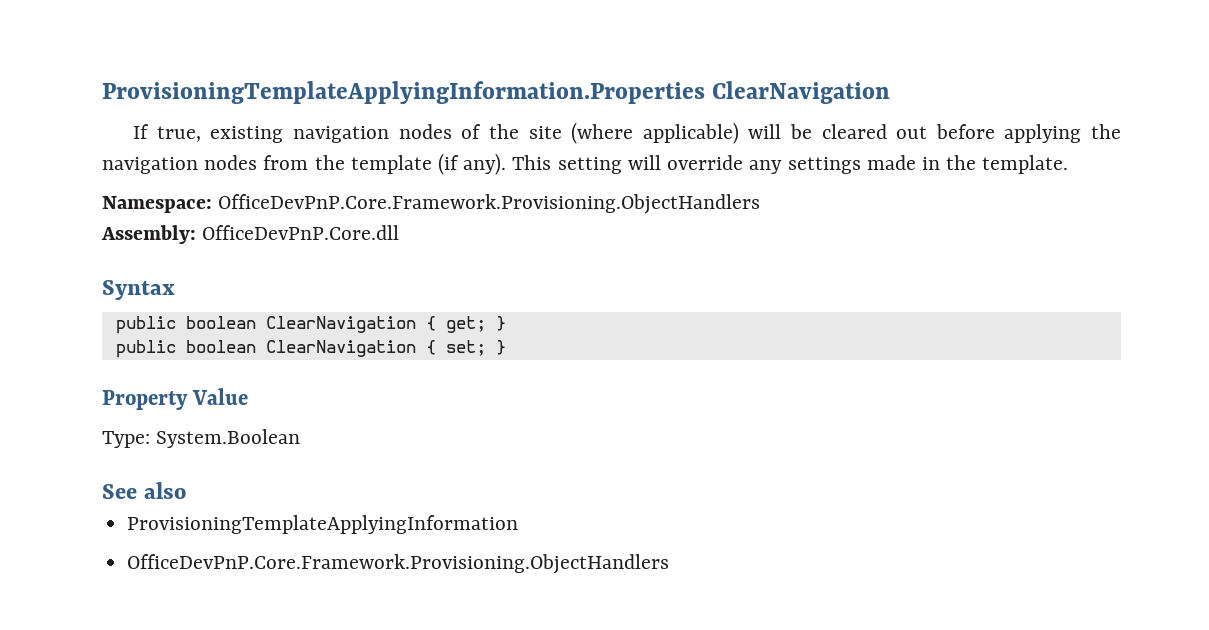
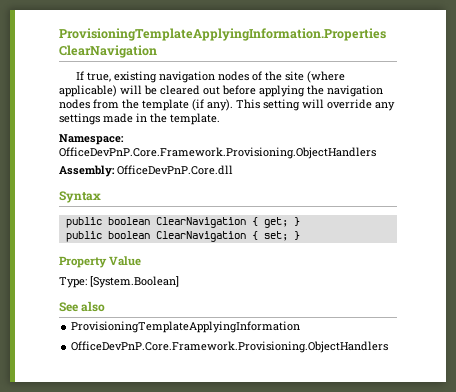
[156,429,301,448] System.Boolean -> [90,276,179,288] [System.Boolean]

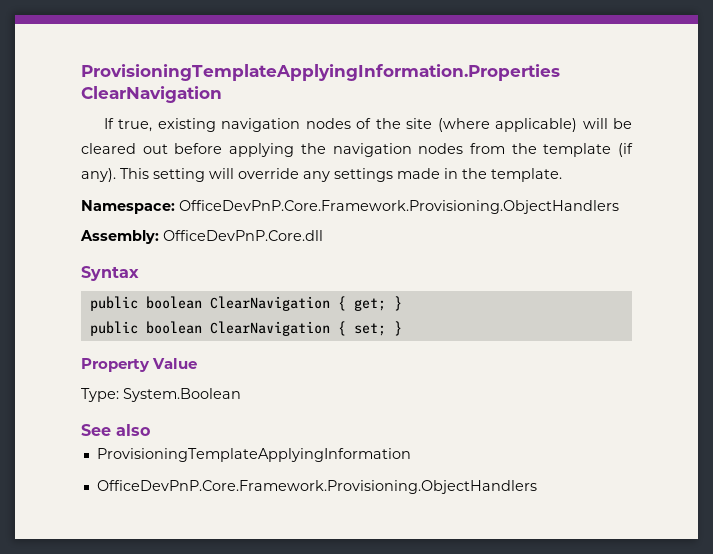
[90,276,179,288] [System.Boolean] -> [123,388,241,402] System.Boolean

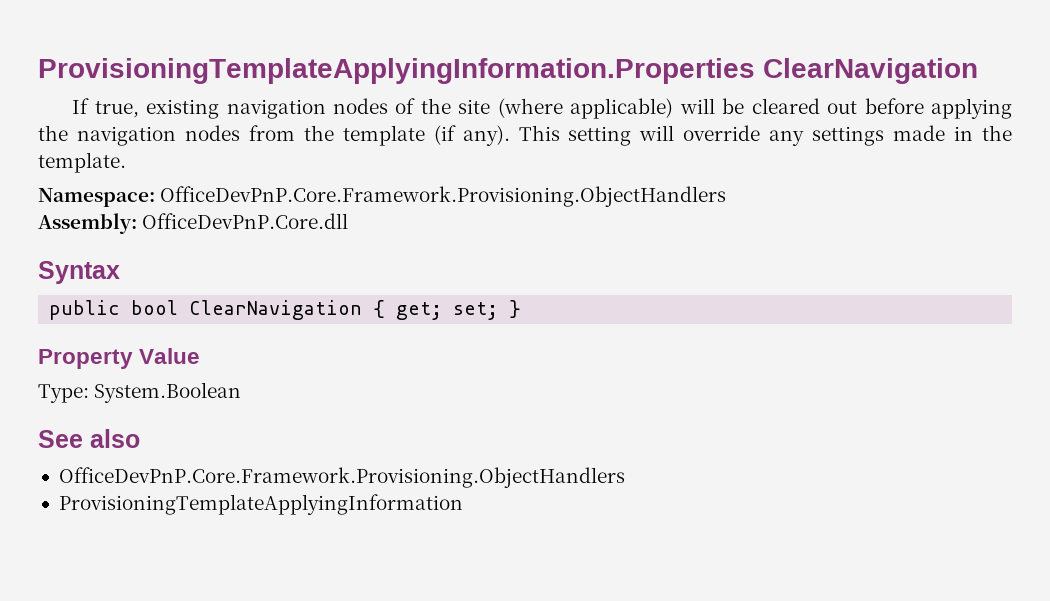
[145,296,202,309] boolean -> [131,300,179,315] bool
[393,296,402,311] [89,321,346,336] } // public boolean ClearNavigation { -> (443, 311) none
(150, 430) none -> [58,467,625,488] // OfficeDevPnP.Core.Framework.Provisioning.ObjectHandlers
[96,480,537,494] // OfficeDevPnP.Core.Framework.Provisioning.ObjectHandlers -> (463, 504) none

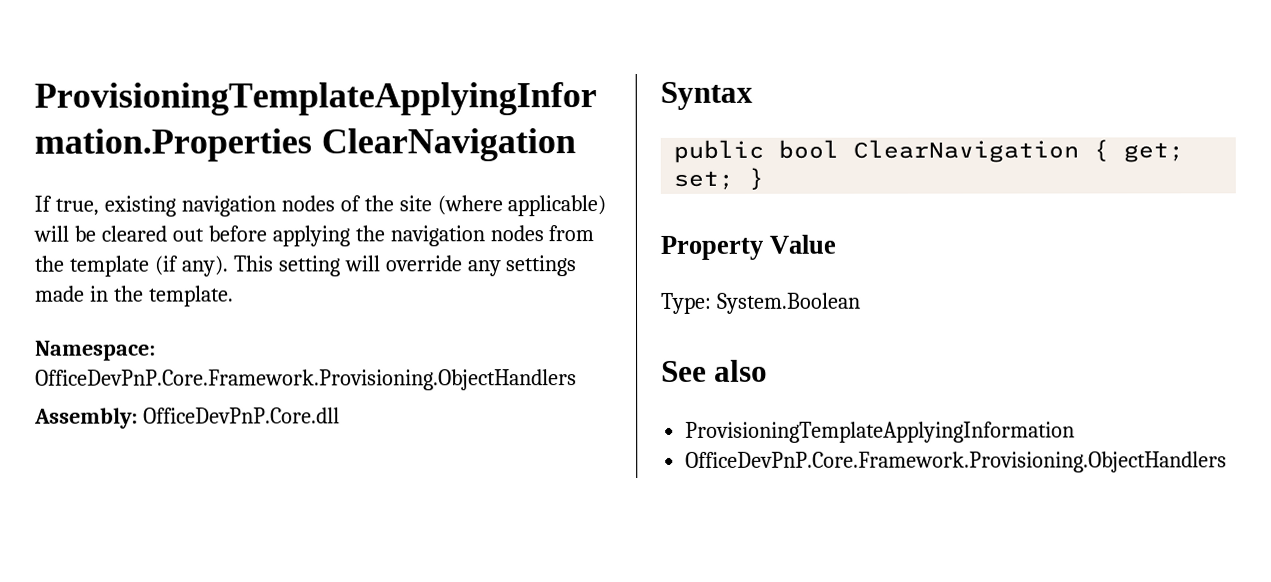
[58,467,625,488] [58,494,463,515] // OfficeDevPnP.Core.Framework.Provisioning.ObjectHandlers // ProvisioningTemplateApplyingInformation -> [685,421,1076,443] [685,451,1228,473] // ProvisioningTemplateApplyingInformation // OfficeDevPnP.Core.Framework.Provisioning.ObjectHandlers

